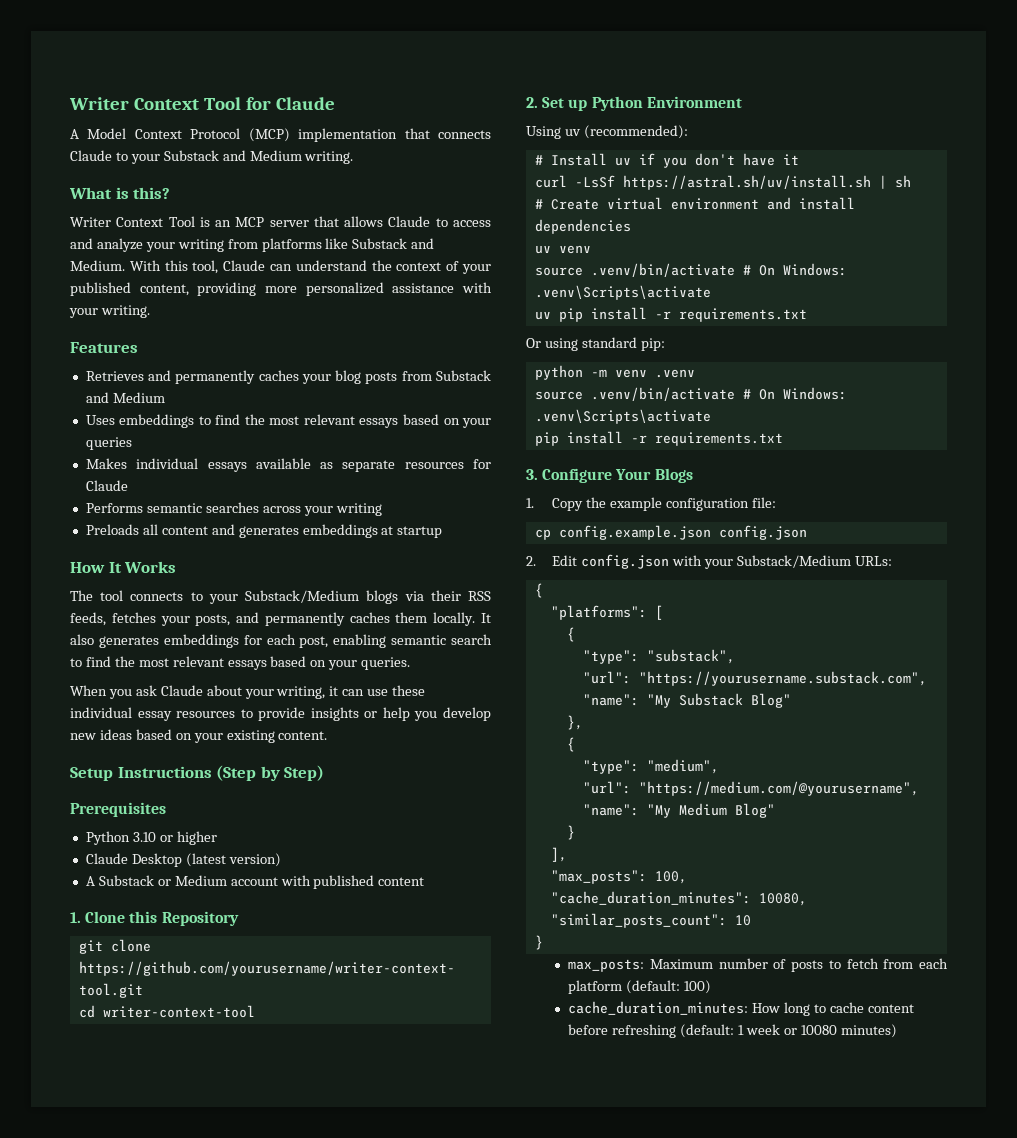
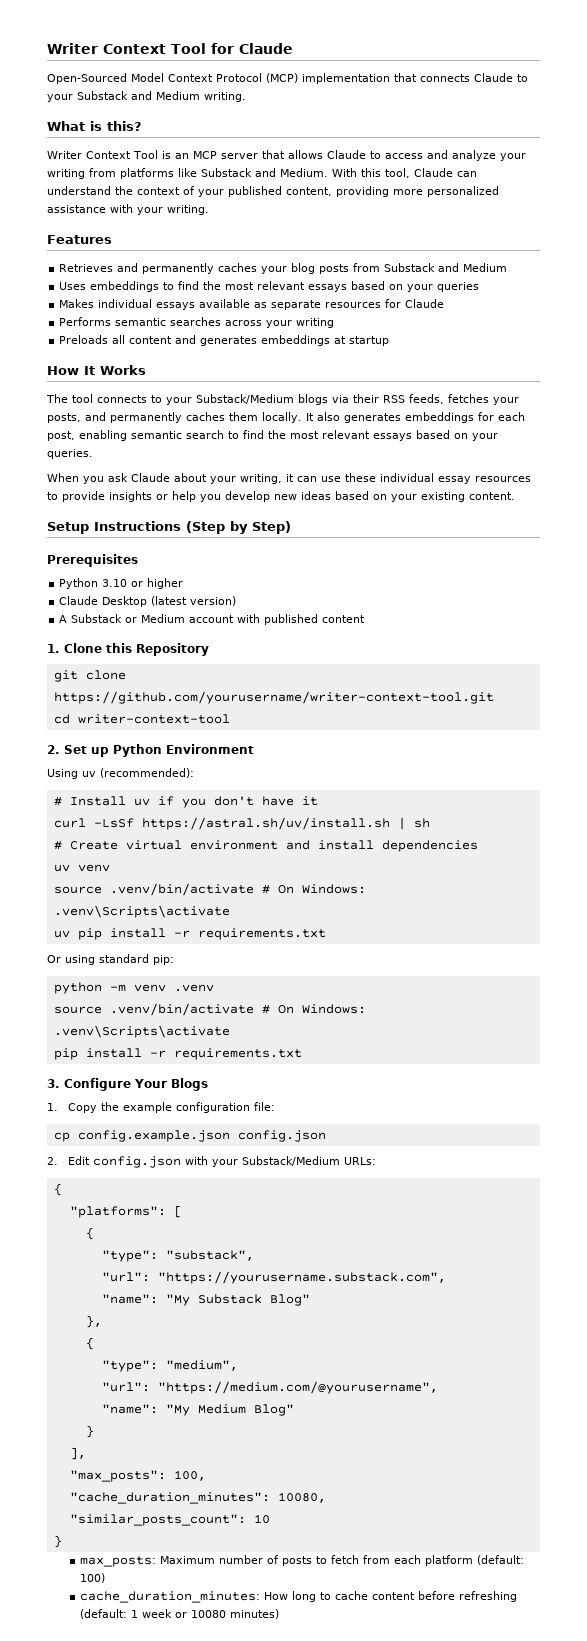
[70,129,79,139] A -> [47,73,127,84] Open-Sourced

